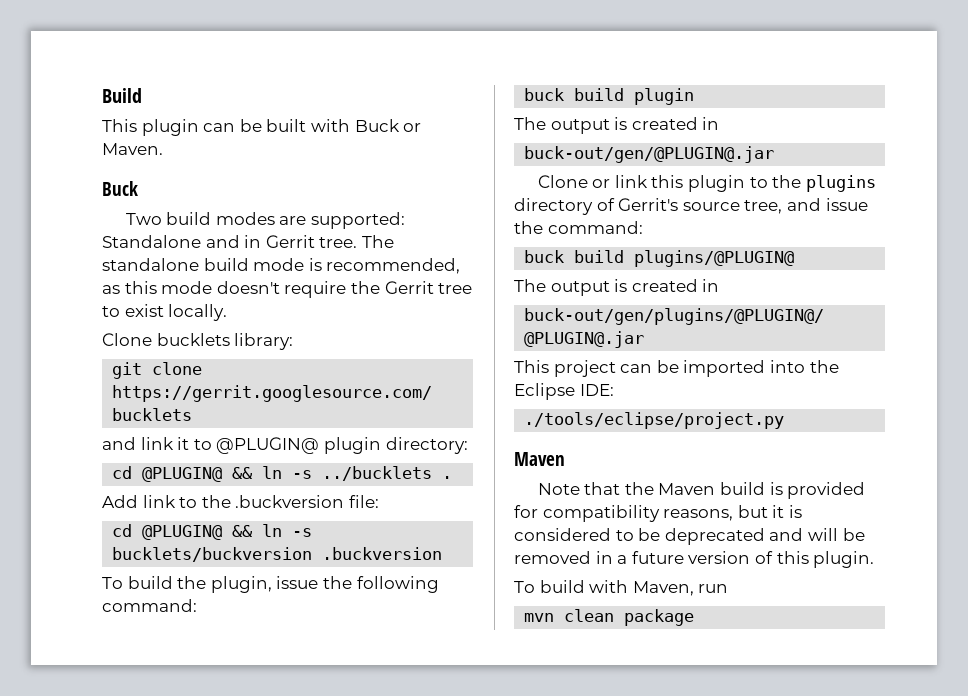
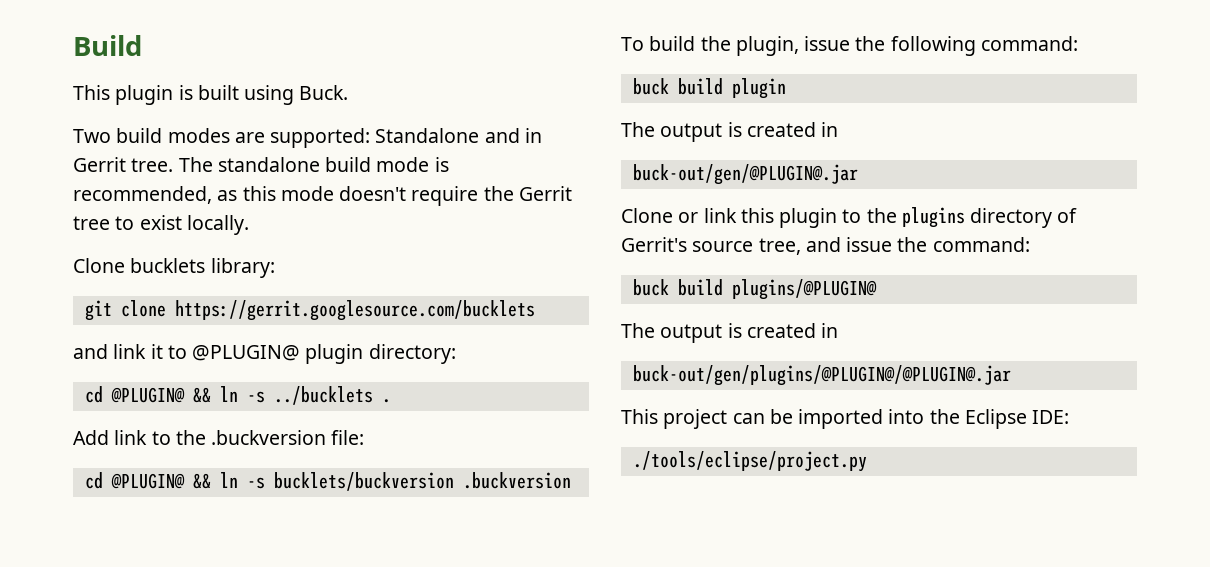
[203,119,422,132] [102,143,163,155] [102,181,138,196] can be built with Buck or Maven. // Buck -> [178,85,349,105] is built using Buck.
[514,452,565,466] [537,482,866,499] [514,505,802,522] [514,528,865,545] [514,551,875,568] [514,580,729,596] [524,609,695,626] // Maven // Note that the Maven build is provided for compatibility reasons, but it is considered to be deprecated and will be removed in a future version of this plugin. // To build with Maven, run // mvn clean package -> (867, 461) none

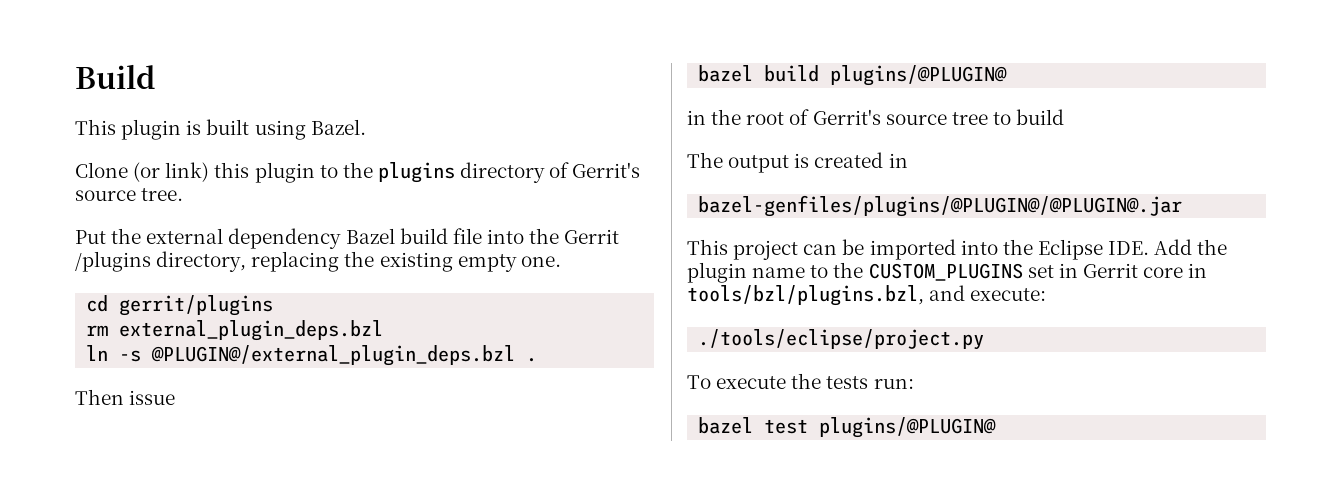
[299,85,349,100] [73,128,542,148] [73,157,449,172] [73,186,572,206] [73,215,249,235] [73,258,275,278] [84,300,535,321] [73,344,456,364] [84,386,391,405] [73,430,365,445] [84,472,571,491] [621,36,1078,56] [632,78,786,99] [621,122,839,142] [632,164,858,185] [621,208,737,223] Buck. // Two build modes are supported: Standalone and in Gerrit tree. The standalone build mode is recommended, as this mode doesn't require the Gerrit tree to exist locally. // Clone bucklets library: // git clone https://gerrit.googlesource.com/bucklets // and link it to @PLUGIN@ plugin directory: // cd @PLUGIN@ && ln -s ../bucklets . // Add link to the .buckversion file: // cd @PLUGIN@ && ln -s bucklets/buckversion .buckversion // To build the plugin, issue the following command: // buck build plugin // The output is created in // buck-out/gen/@PLUGIN@.jar // Clone or link -> [310,119,366,135] [75,162,210,182] Bazel. // Clone (or link)
[758,237,1030,255] [632,279,877,300] [621,323,839,343] [632,365,1011,386] tree, and issue the command: // buck build plugins/@PLUGIN@ // The output is created in // buck-out/gen/plugins/@PLUGIN@/@PLUGIN@.jar -> [141,188,184,201] [75,228,620,249] [75,251,561,272] [86,295,274,316] [86,320,384,341] [86,345,538,366] [75,389,176,405] [698,65,1008,86] [687,109,1065,125] [687,152,908,173] [698,195,1183,217] tree. // Put the external dependency Bazel build file into the Gerrit /plugins directory, replacing the existing empty one. // cd gerrit/plugins // rm external_plugin_deps.bzl // ln -s @PLUGIN@/external_plugin_deps.bzl . // Then issue // bazel build plugins/@PLUGIN@ // in the root of Gerrit's source tree to build // The output is created in // bazel-genfiles/plugins/@PLUGIN@/@PLUGIN@.jar
[1032,410,1070,424] [632,451,867,472] IDE: // ./tools/eclipse/project.py -> [1108,239,1228,255] [687,262,1208,283] [687,285,1047,306] [698,329,985,350] [687,373,914,389] [698,417,997,438] IDE. Add the plugin name to the CUSTOM_PLUGINS set in Gerrit core in tools/bzl/plugins.bzl, and execute: // ./tools/eclipse/project.py // To execute the tests run: // bazel test plugins/@PLUGIN@

